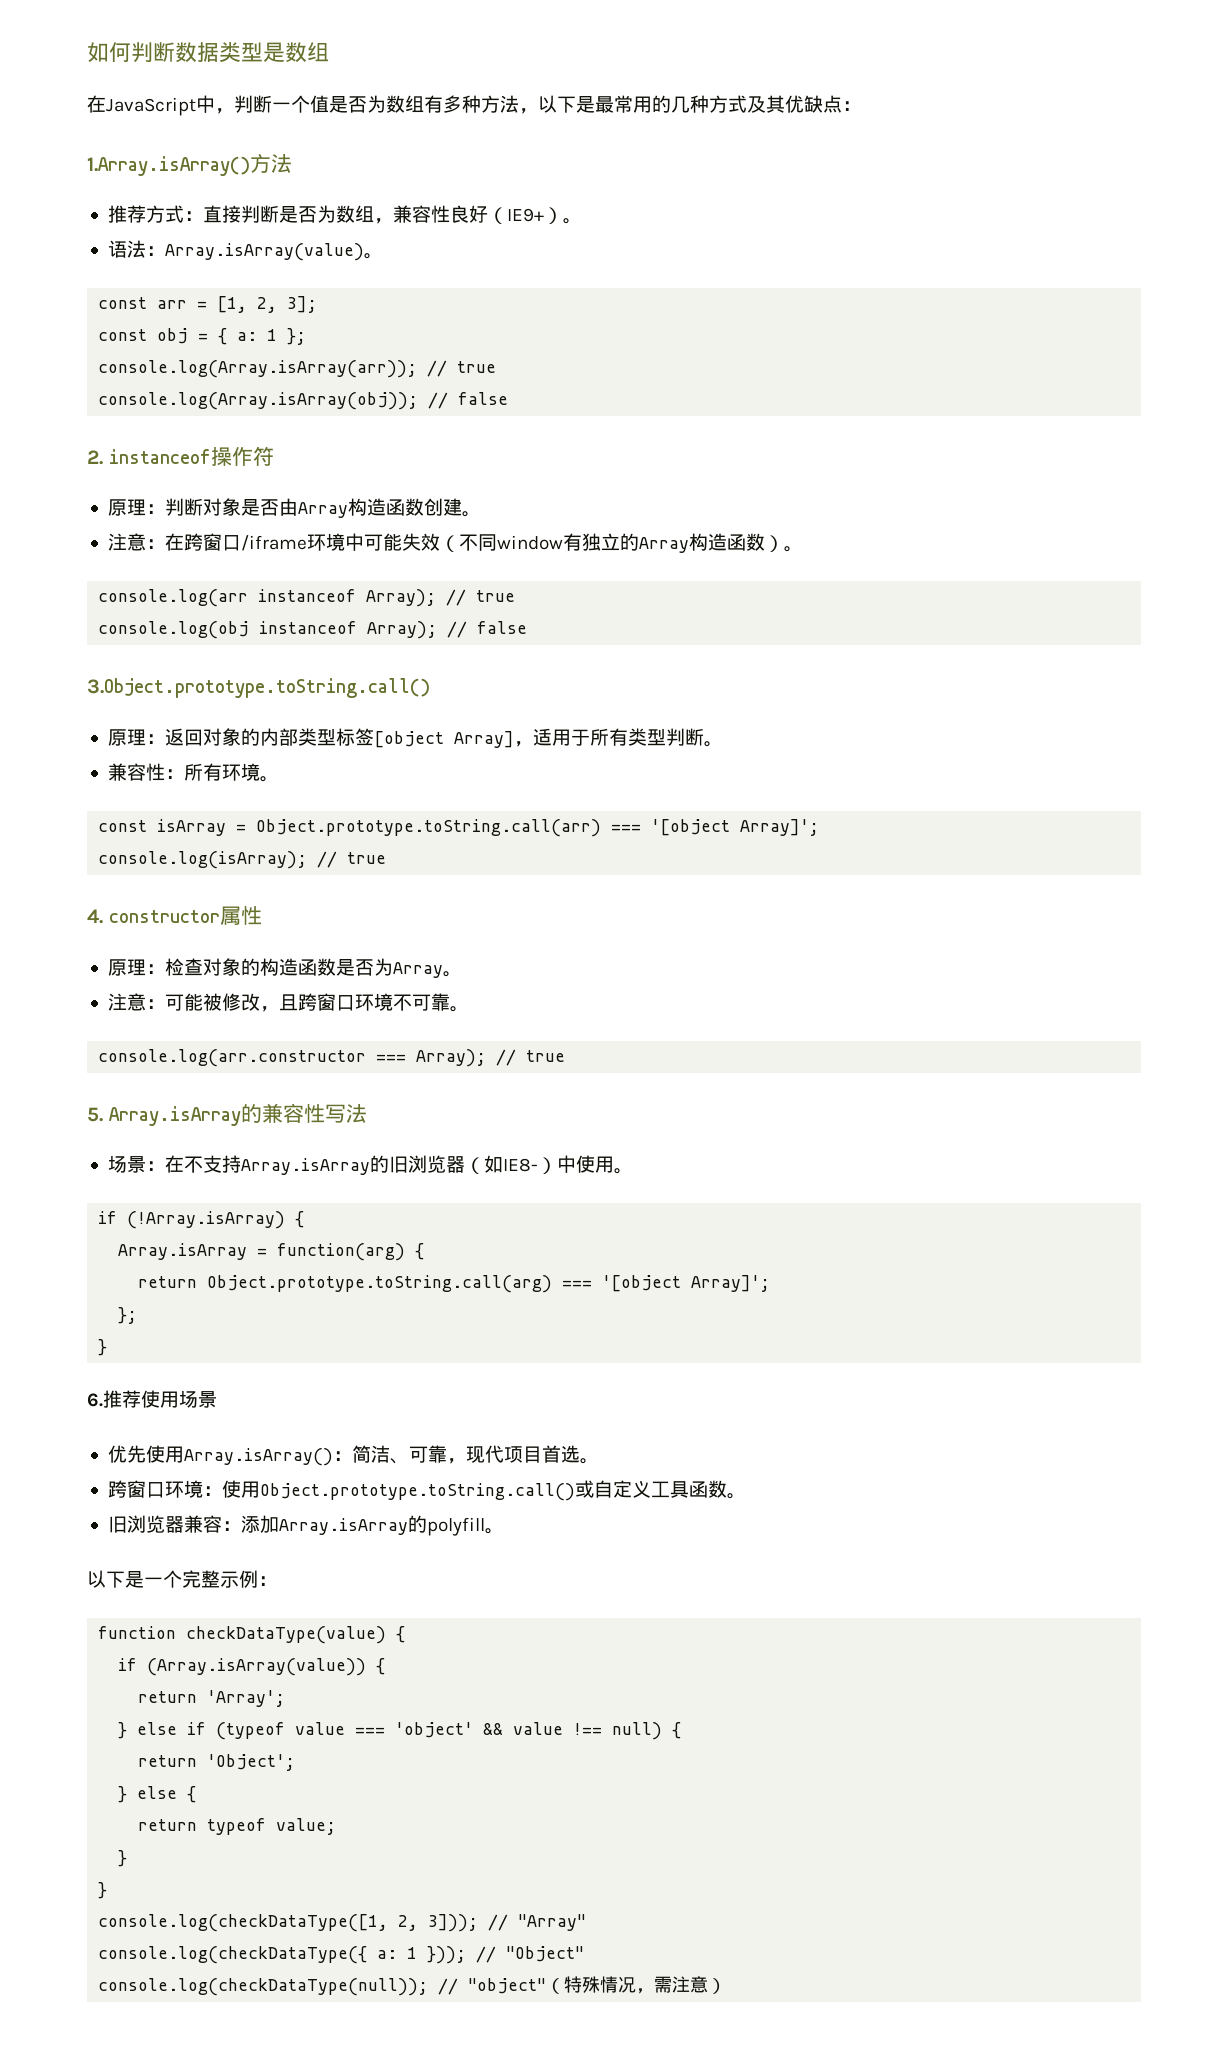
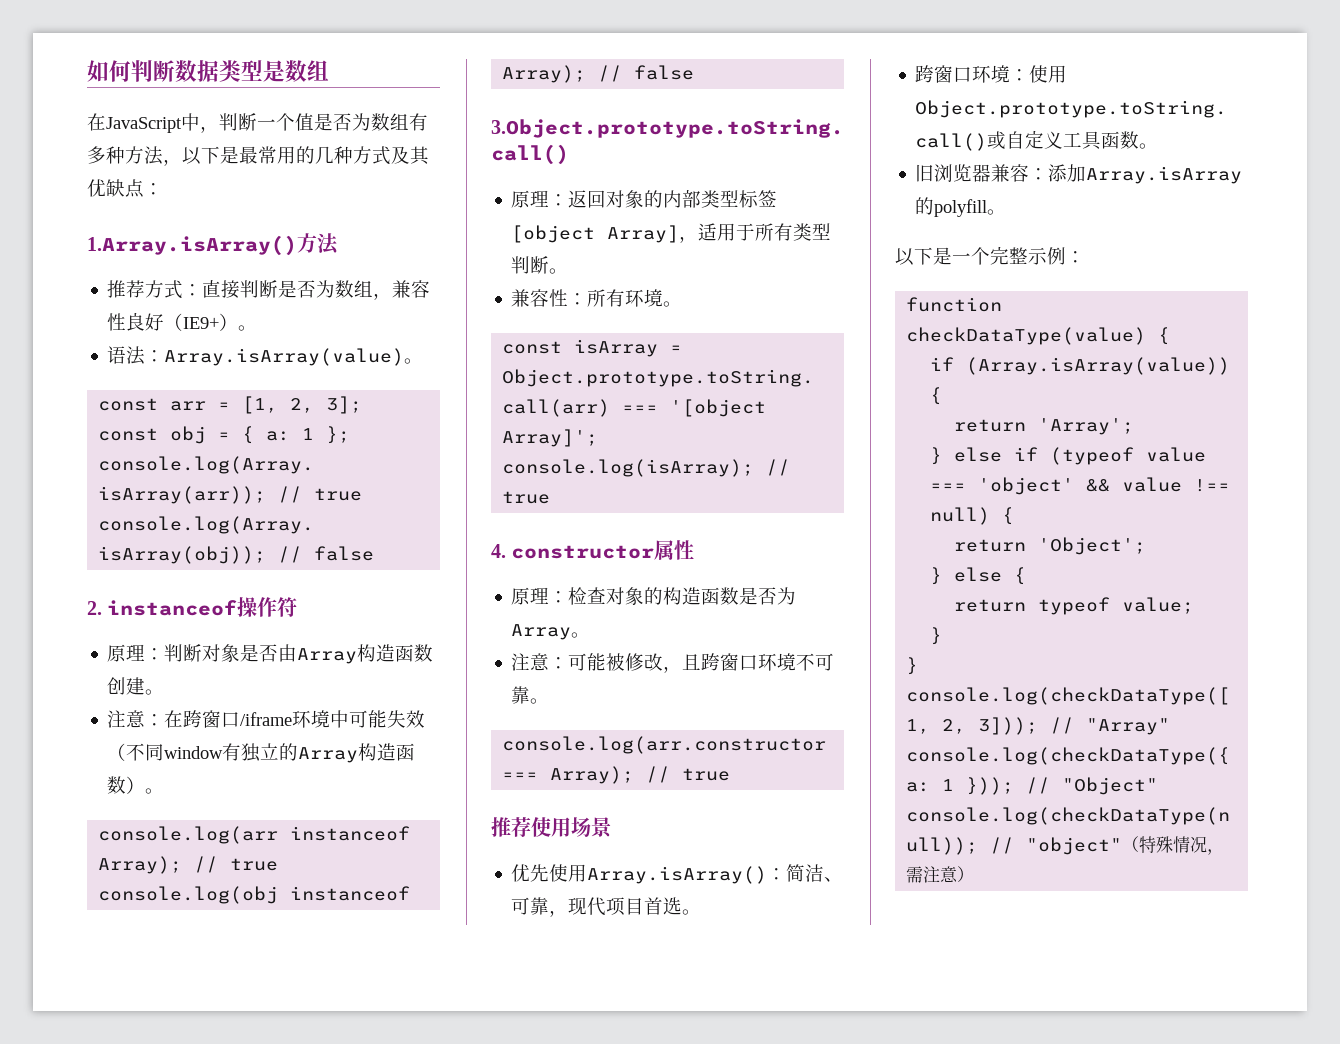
[87,1103,367,1126] [107,1155,633,1175] [98,1211,305,1229] [118,1243,425,1261] [138,1275,771,1293] [118,1307,138,1324] [98,1339,108,1356] [87,1393,103,1407] 5. Array.isArray的兼容性写法 // 场景：在不支持Array.isArray的旧浏览器（如IE8-）中使用。 // if (!Array.isArray) { // Array.isArray = function(arg) { // return Object.prototype.toString.call(arg) === '[object Array]'; // }; // } // 6. -> (731, 774) none

